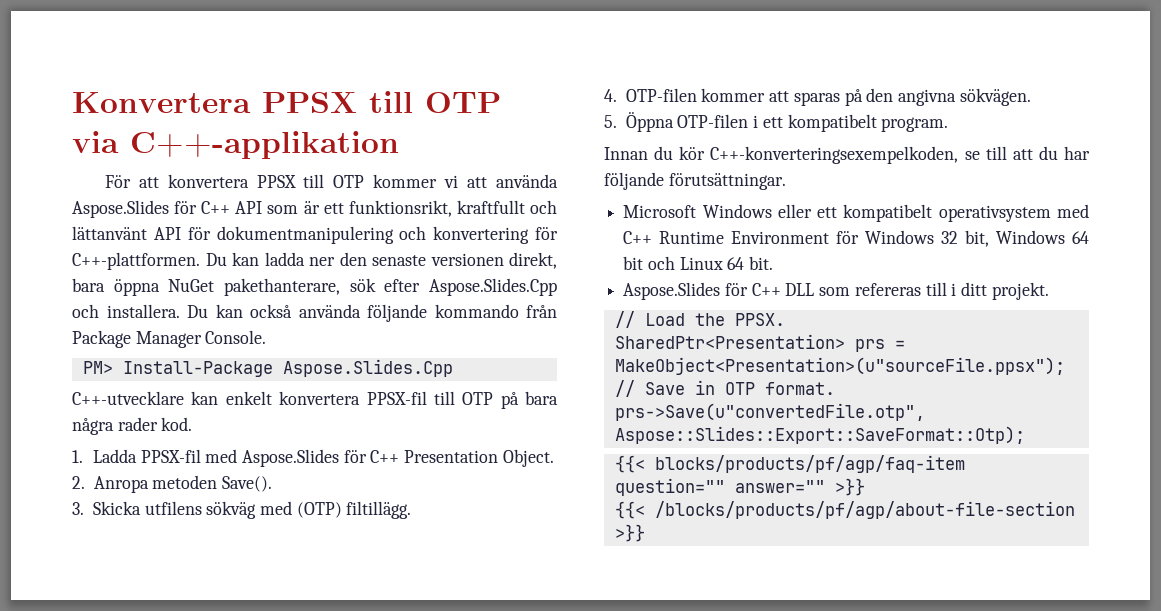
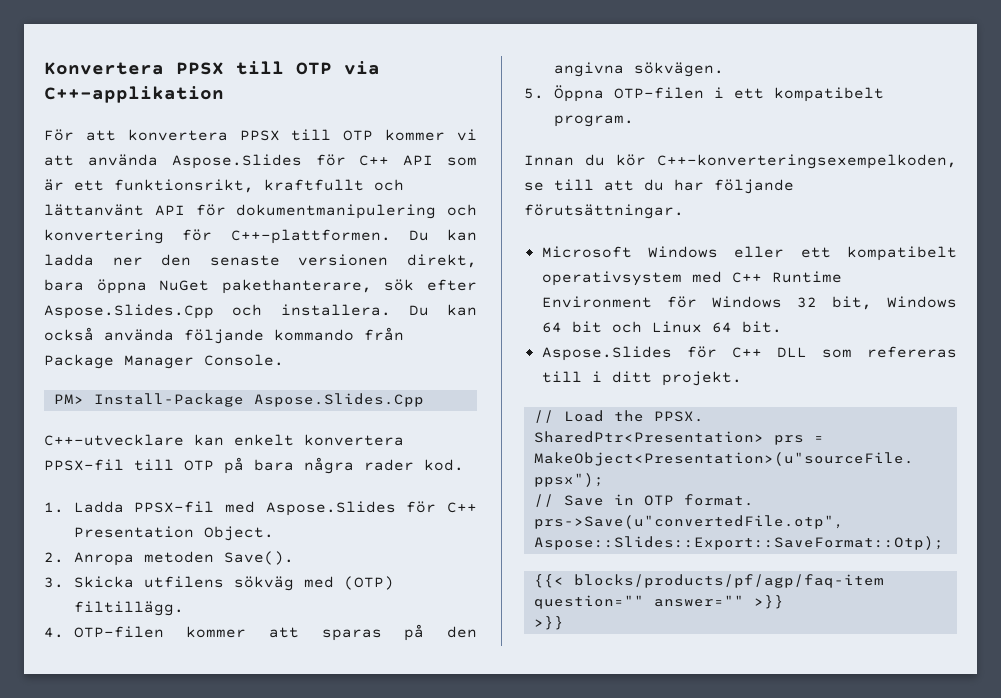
[614,501,1075,519] {{< /blocks/products/pf/agp/about-file-section -> (784, 602) none

